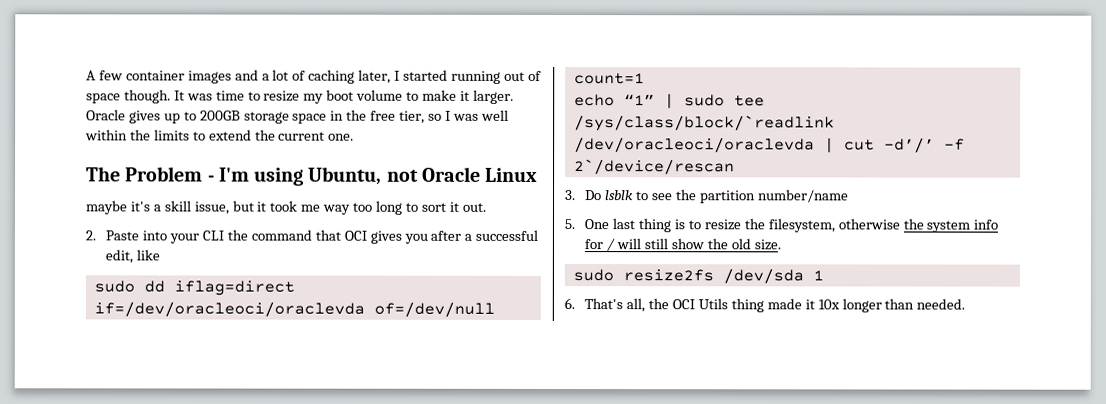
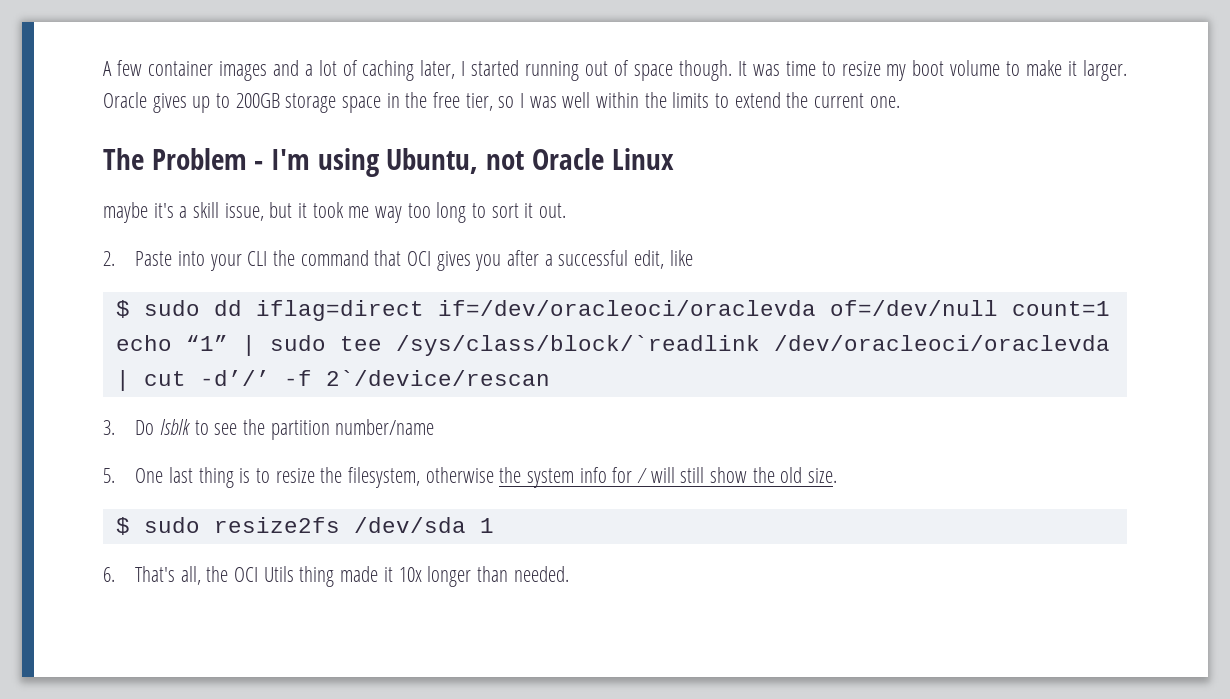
(161, 255) none -> [115,300,130,318] $
(781, 245) none -> [115,517,130,535] $

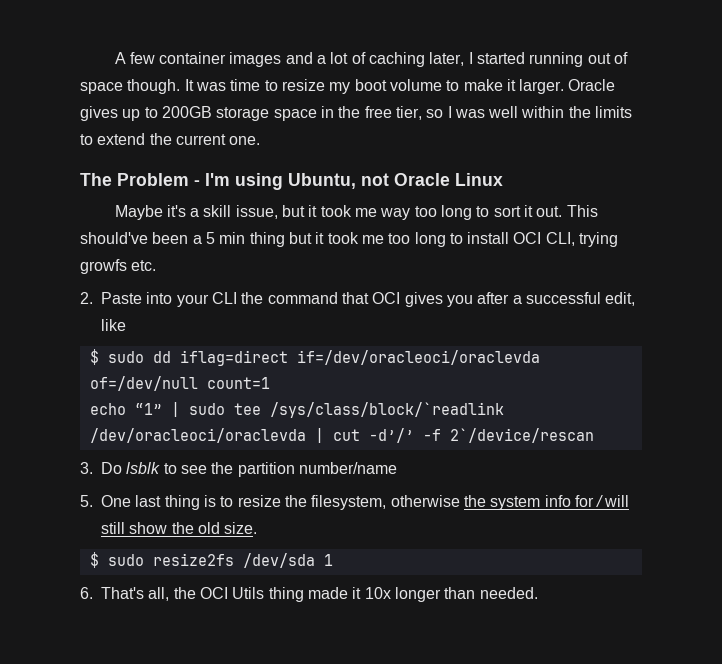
[103,202,148,223] maybe -> [114,205,163,220] Maybe
(567, 210) none -> [566,205,598,217] [80,232,619,247] [80,259,157,274] This should've been a 5 min thing but it took me too long to install OCI CLI, trying growfs etc.

